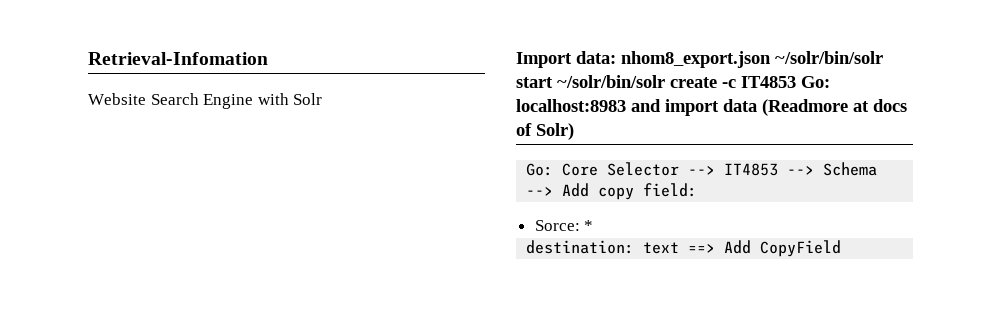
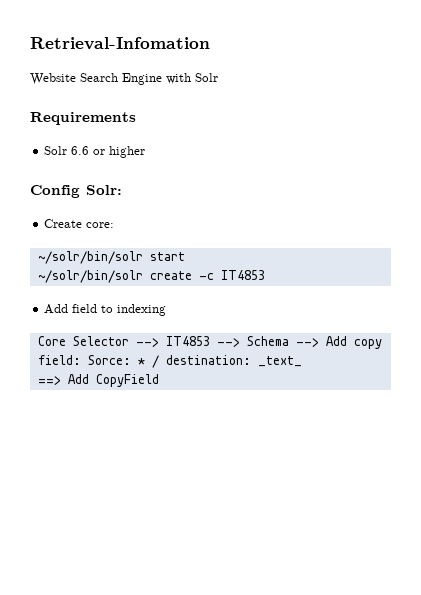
[516,51,771,68] Import data: nhom8_export.json -> [30,112,136,125] [44,146,146,158] [30,185,122,198] [44,219,115,228] Requirements // Solr 6.6 or higher // Config Solr: // Create core: //
(553, 82) none -> (185, 256) //
[801,76,830,88] [516,99,907,116] [516,123,574,140] [526,163,554,176] Go: localhost:8983 and import data (Readmore at docs of Solr) // Go: -> [44,304,167,316] // Add field to indexing //
(698, 190) // -> (81, 360) none
[526,240,680,254] // destination: text -> [151,355,302,368] / destination: _text_ //

